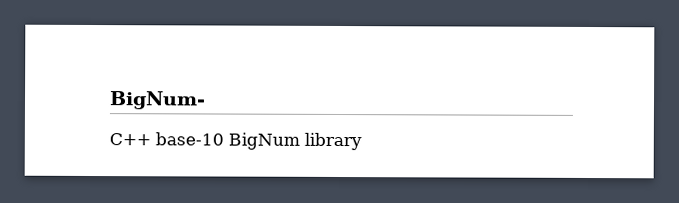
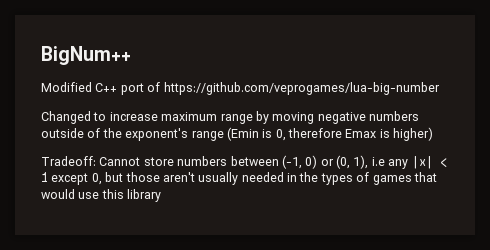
[109,91,206,110] [109,132,300,150] BigNum- // C++ base-10 BigNum -> [41,46,131,65] [41,82,440,95] [41,111,419,124] [41,127,434,141] [41,155,447,169] [41,172,437,185] [41,189,124,199] BigNum++ // Modified C++ port of https://github.com/veprogames/lua-big-number // Changed to increase maximum range by moving negative numbers outside of the exponent's range (Emin is 0, therefore Emax is higher) // Tradeoff: Cannot store numbers between (-1, 0) or (0, 1), i.e any |x| < 1 except 0, but those aren't usually needed in the types of games that would use this

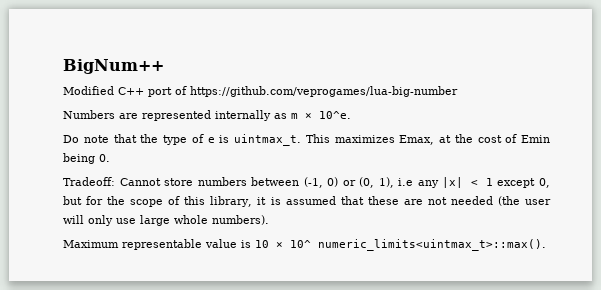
[41,111,419,124] [41,127,434,141] Changed to increase maximum range by moving negative numbers outside of the exponent's range (Emin is 0, therefore Emax is higher) -> [63,110,351,121] [63,134,550,146] [63,153,110,164] Numbers are represented internally as m × 10^e. // Do note that the type of e is uintmax_t. This maximizes Emax, at the cost of Emin being 0.
[125,172,437,185] [41,189,162,202] those aren't usually needed in the types of games that would use this library -> [86,196,551,207] [63,215,269,226] [63,239,546,251] for the scope of this library, it is assumed that these are not needed (the user will only use large whole numbers). // Maximum representable value is 10 × 10^ numeric_limits<uintmax_t>::max().

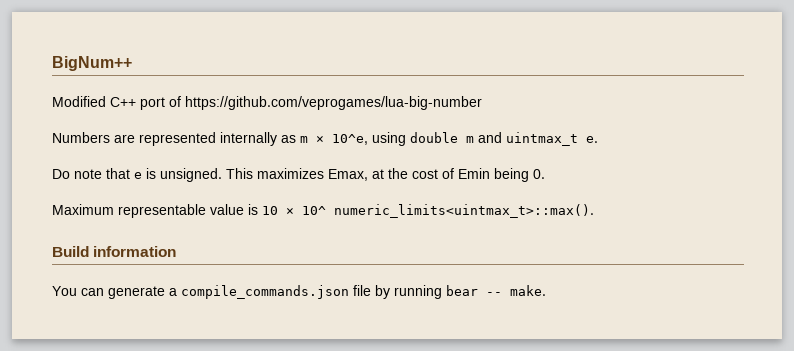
[319,111,351,119] 10^e. -> [332,132,598,146] 10^e, using double m and uintmax_t e.
[140,134,204,145] the type of -> (130, 173) none
[234,134,301,146] uintmax_t. -> [160,168,222,182] unsigned.
[63,177,551,188] [63,196,551,207] [63,215,269,226] // Tradeoff: Cannot store numbers between (-1, 0) or (0, 1), i.e any |x| < 1 except 0, but for the scope of this library, it is assumed that these are not needed (the user will only use large whole numbers). -> (545, 174) none
(546, 245) none -> [52,246,177,257] [52,285,546,299] // Build information // You can generate a compile_commands.json file by running bear -- make.

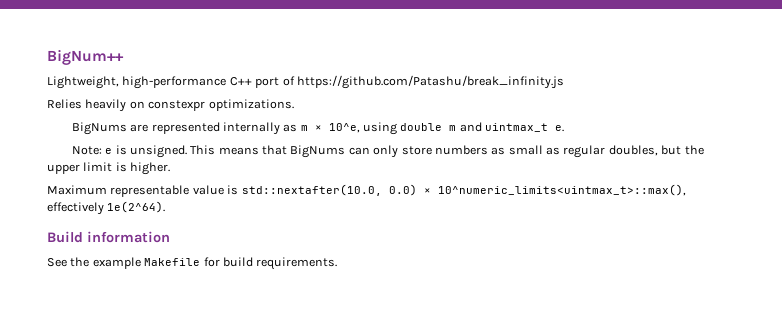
[52,96,106,107] Modified -> [47,76,227,89] Lightweight, high-performance
[185,96,482,110] [52,132,110,143] https://github.com/veprogames/lua-big-number // Numbers -> [296,75,564,89] [47,99,294,112] [71,122,127,135] https://github.com/Patashu/break_infinity.js // Relies heavily on constexpr optimizations. // BigNums
[52,168,130,179] Do note that -> [71,146,102,155] Note:
[257,168,545,182] [52,204,594,218] [52,246,177,257] [52,285,546,299] maximizes Emax, at the cost of Emin being 0. // Maximum representable value is 10 × 10^ numeric_limits<uintmax_t>::max(). // Build information // You can generate a compile_commands.json file by running bear -- make. -> [218,145,704,158] [47,162,171,175] [47,184,686,197] [47,201,166,215] [47,231,170,243] [47,257,338,270] means that BigNums can only store numbers as small as regular doubles, but the upper limit is higher. // Maximum representable value is std::nextafter(10.0, 0.0) × 10^numeric_limits<uintmax_t>::max(), effectively 1e(2^64). // Build information // See the example Makefile for build requirements.

